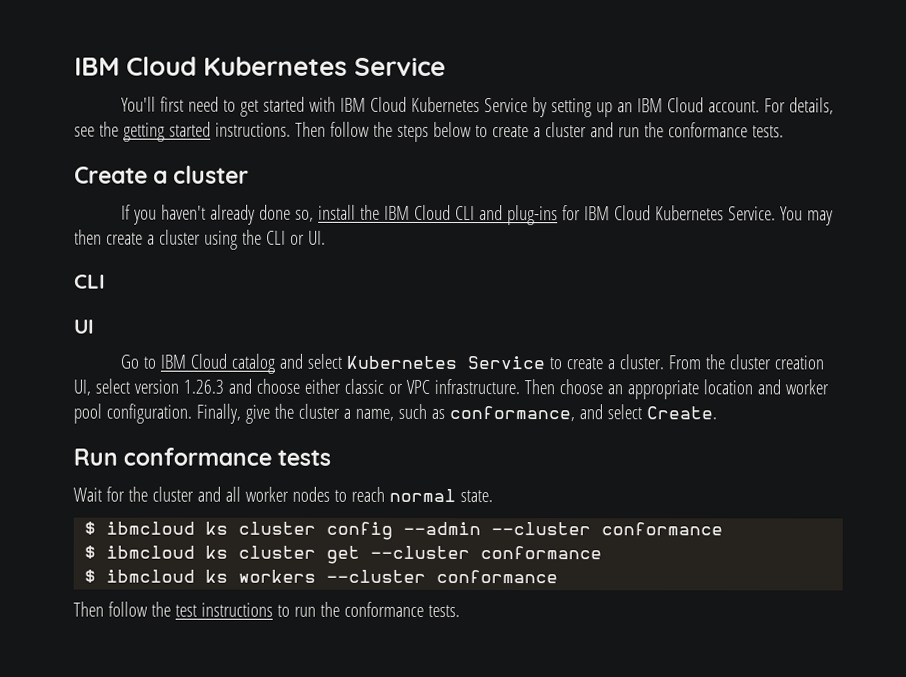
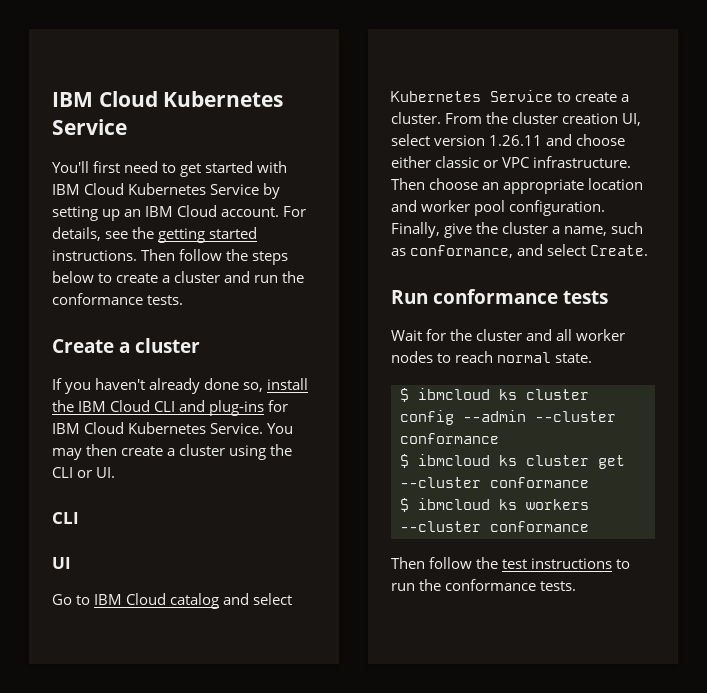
[182,379,224,394] 1.26.3 -> [489,135,543,146] 1.26.11

